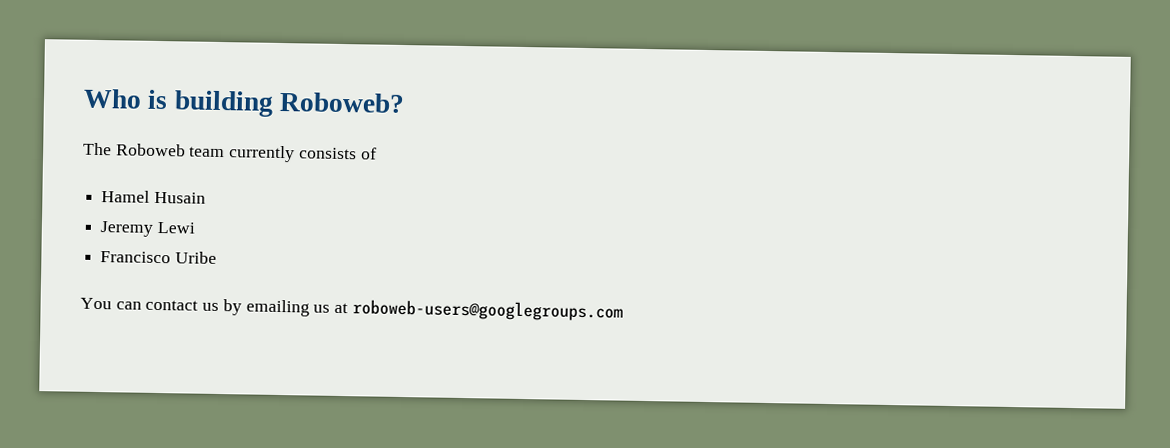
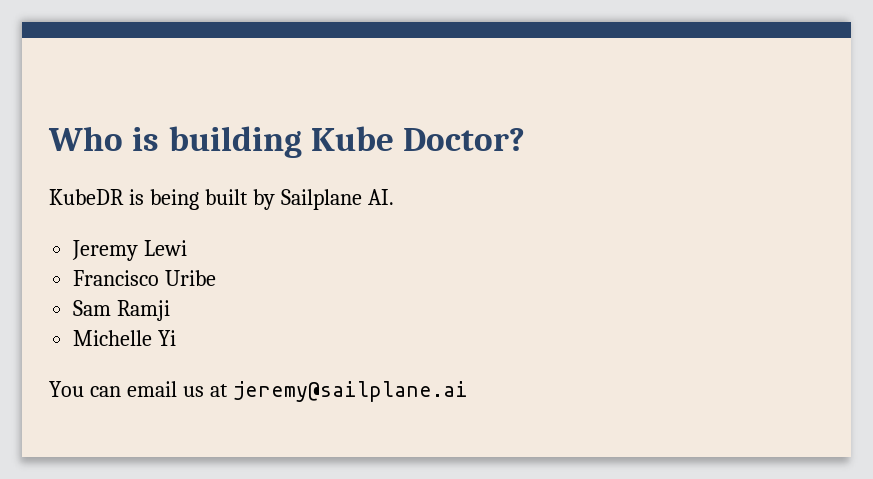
[279,91,406,114] [83,142,377,163] [101,190,206,204] [100,221,195,237] [100,251,217,264] [80,297,310,317] Roboweb? // The Roboweb team currently consists of // Hamel Husain // Jeremy Lewi // Francisco Uribe // You can contact us by emailing -> [310,126,526,151] [49,189,394,210] [72,240,188,261] [73,270,217,286] [73,300,171,321] [73,330,177,346] [49,381,177,397] Kube Doctor? // KubeDR is being built by Sailplane AI. // Jeremy Lewi // Francisco Uribe // Sam Ramji // Michelle Yi // You can email
[351,299,623,322] roboweb-users@googlegroups.com -> [232,381,468,402] jeremy@sailplane.ai

